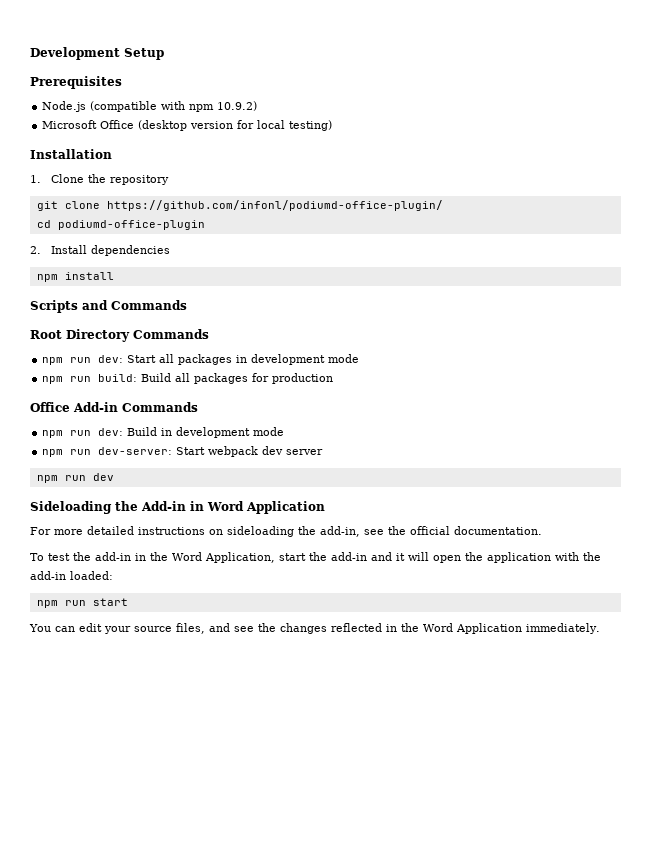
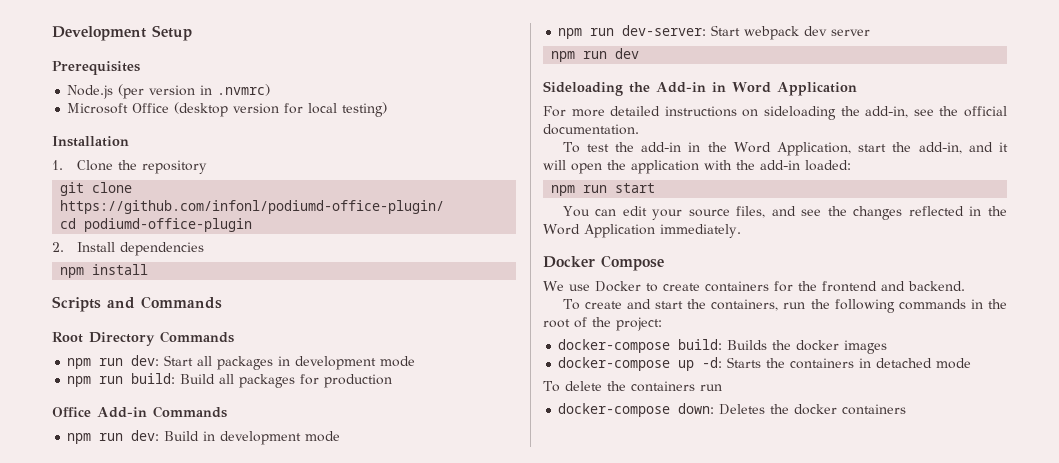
[90,101,258,112] (compatible with npm 10.9.2) -> [118,84,271,99] (per version in .nvmrc)
[331,552,367,561] add-in -> [918,142,962,154] add-in,
(600, 628) none -> [543,255,664,271] [543,281,965,292] [562,299,1007,313] [543,317,662,331] [558,339,888,354] [558,357,972,371] [543,381,722,392] [558,403,907,417] // Docker Compose // We use Docker to create containers for the frontend and backend. // To create and start the containers, run the following commands in the root of the project: // docker-compose build: Builds the docker images // docker-compose up -d: Starts the containers in detached mode // To delete the containers run // docker-compose down: Deletes the docker containers

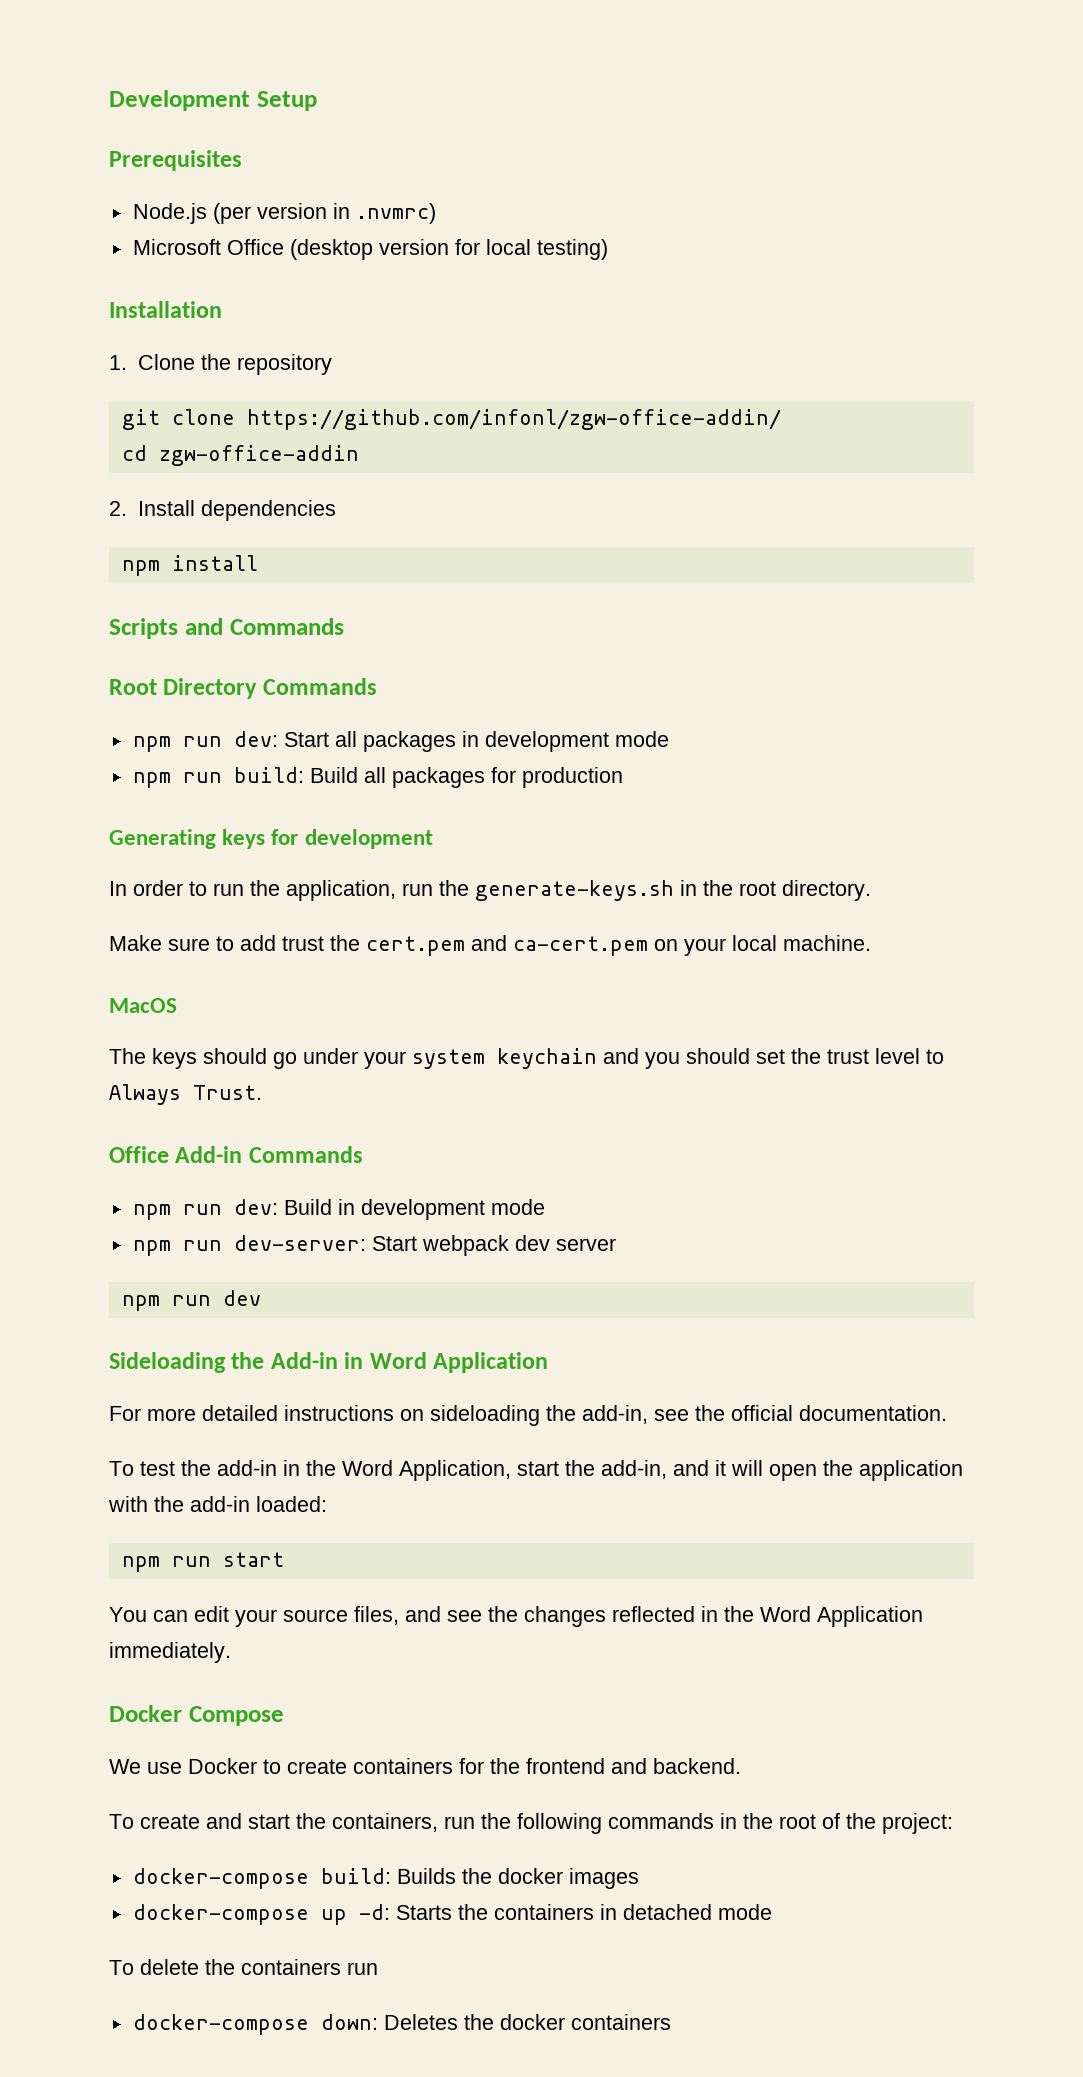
[60,200,445,214] https://github.com/infonl/podiumd-office-plugin/ -> [246,409,781,430] https://github.com/infonl/zgw-office-addin/
[84,218,253,232] podiumd-office-plugin -> [158,445,359,466] zgw-office-addin
(393, 381) none -> [109,829,433,849] [109,880,871,901] [109,935,871,956] [109,998,177,1013] [109,1048,944,1069] [109,1084,262,1105] // Generating keys for development // In order to run the application, run the generate-keys.sh in the root directory. // Make sure to add trust the cert.pem and ca-cert.pem on your local machine. // MacOS // The keys should go under your system keychain and you should set the trust level to Always Trust.

